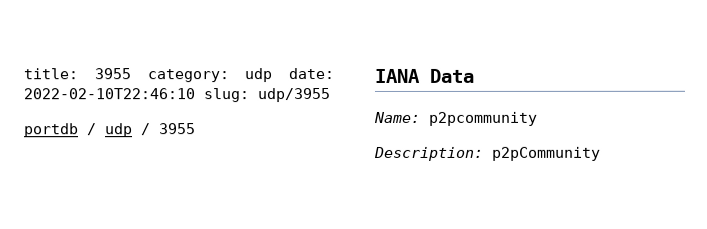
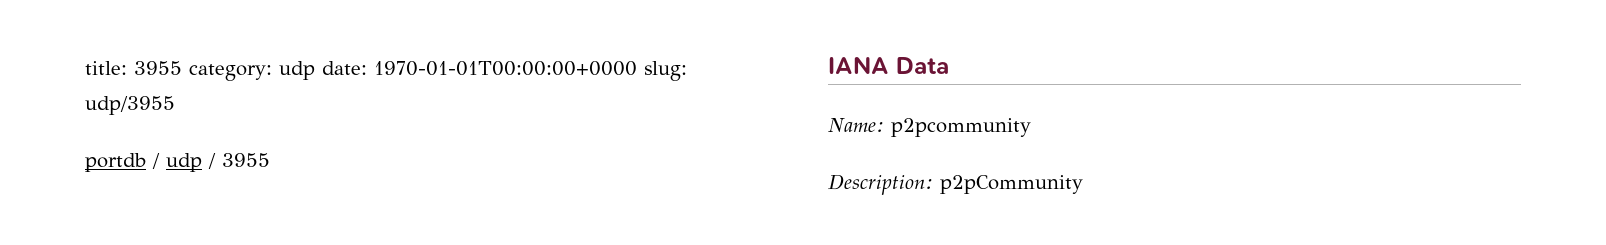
[23,88,195,100] 2022-02-10T22:46:10 -> [374,61,637,76] 1970-01-01T00:00:00+0000

